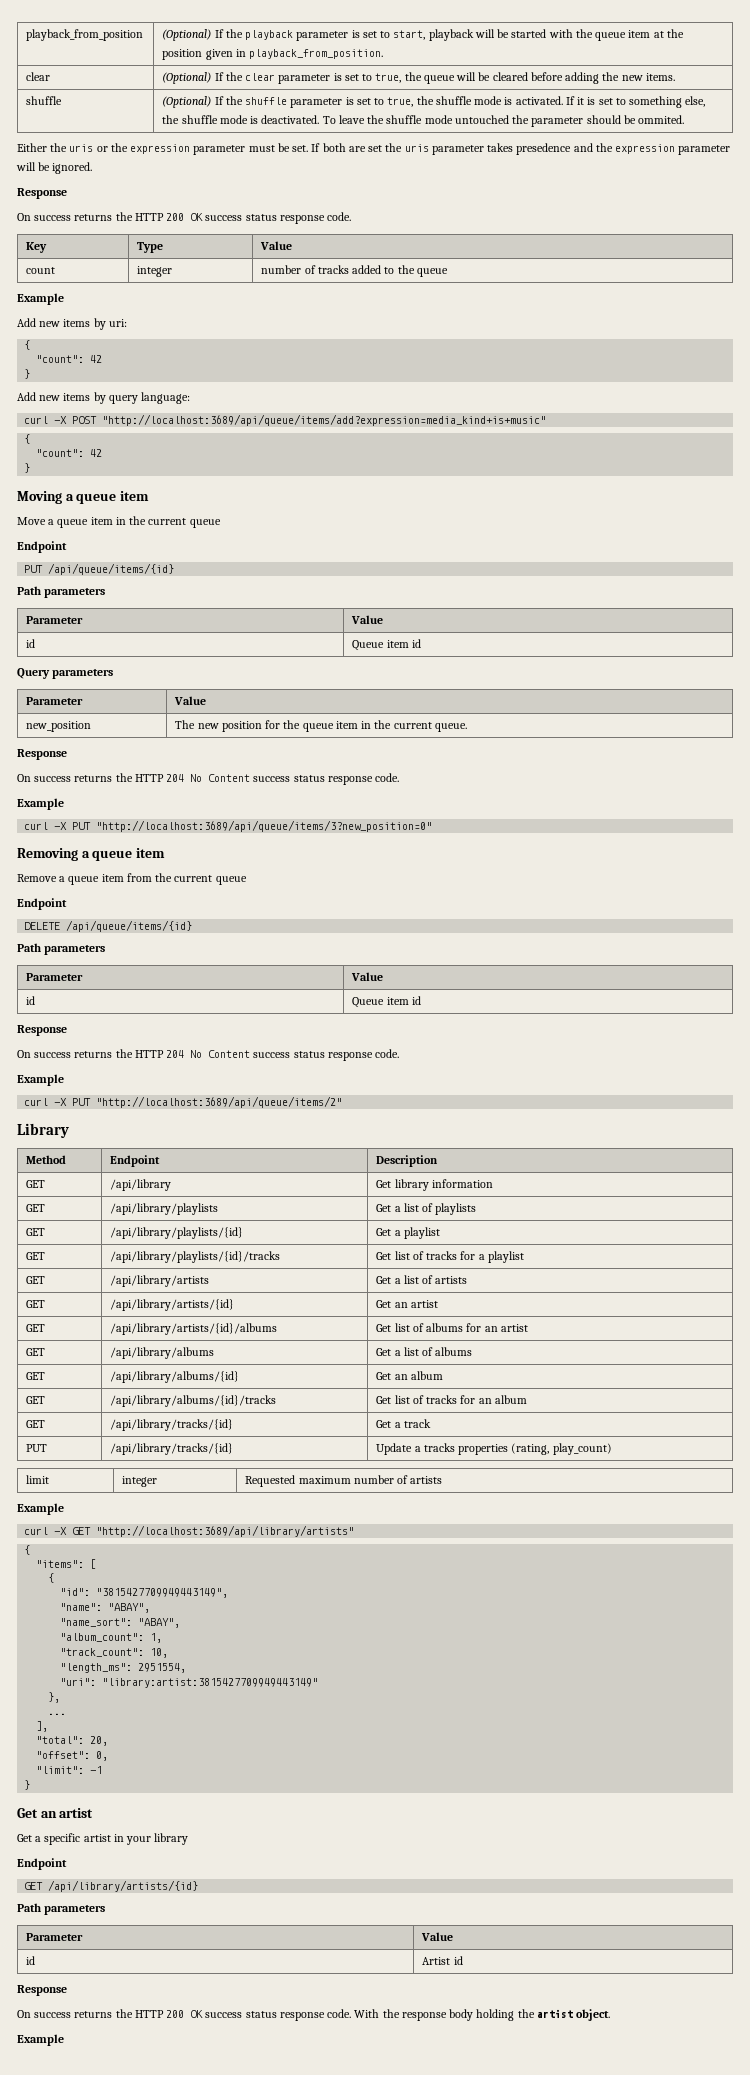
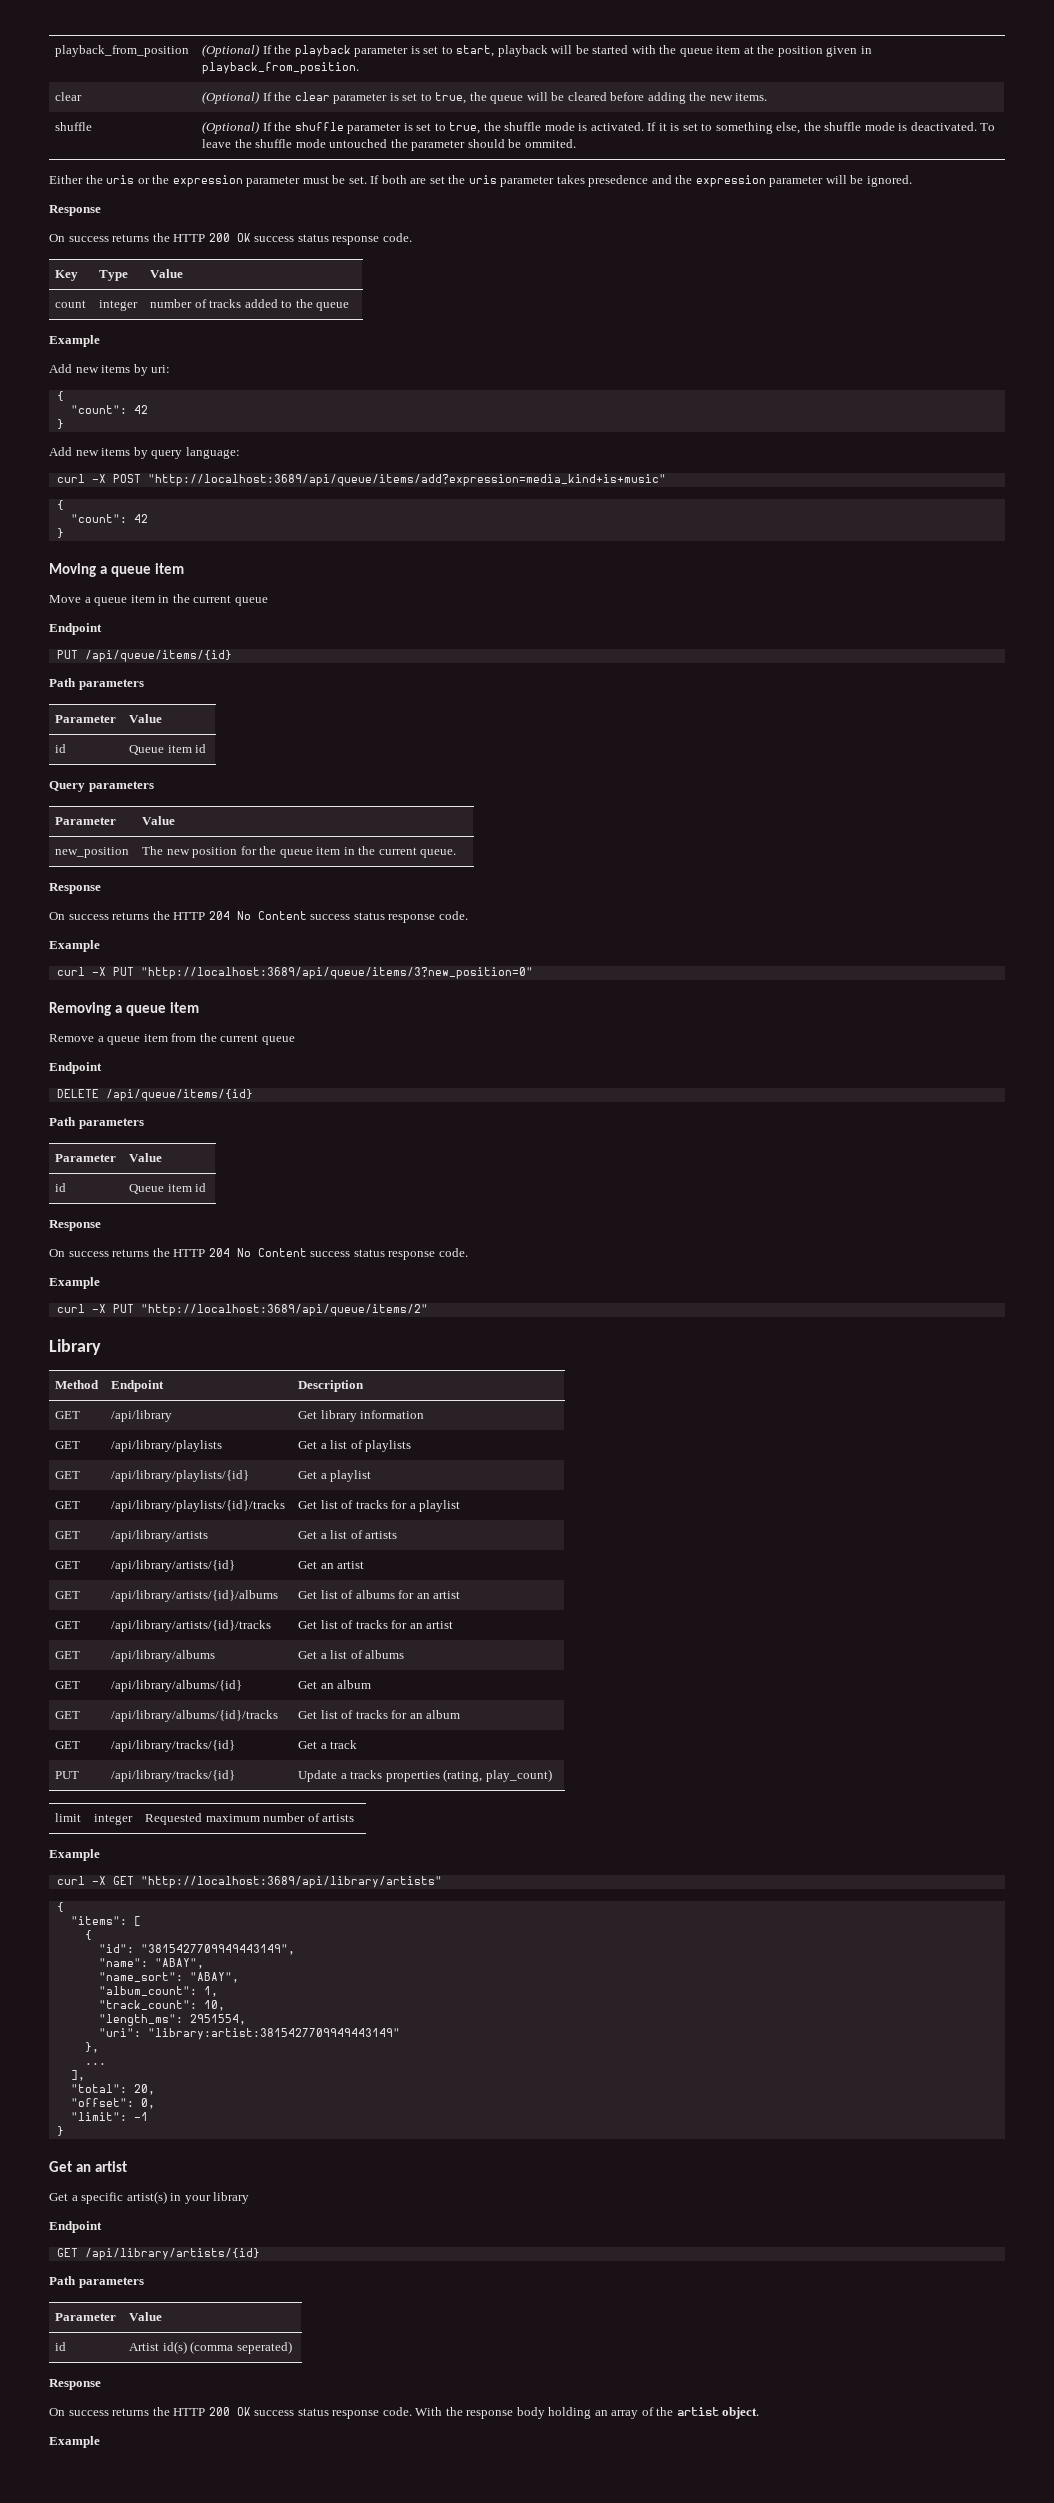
(528, 1328) none -> [55,1621,81,1629] [111,1620,272,1632] [298,1620,454,1629] // GET | /api/library/artists/{id}/tracks | Get list of tracks for an artist
[83,1834,111,1842] artist -> [126,2191,167,2204] artist(s)
[453,1956,463,1965] id -> [162,2341,292,2354] id(s) (comma seperated)
(515, 2015) none -> [594,2407,654,2419] an array of

